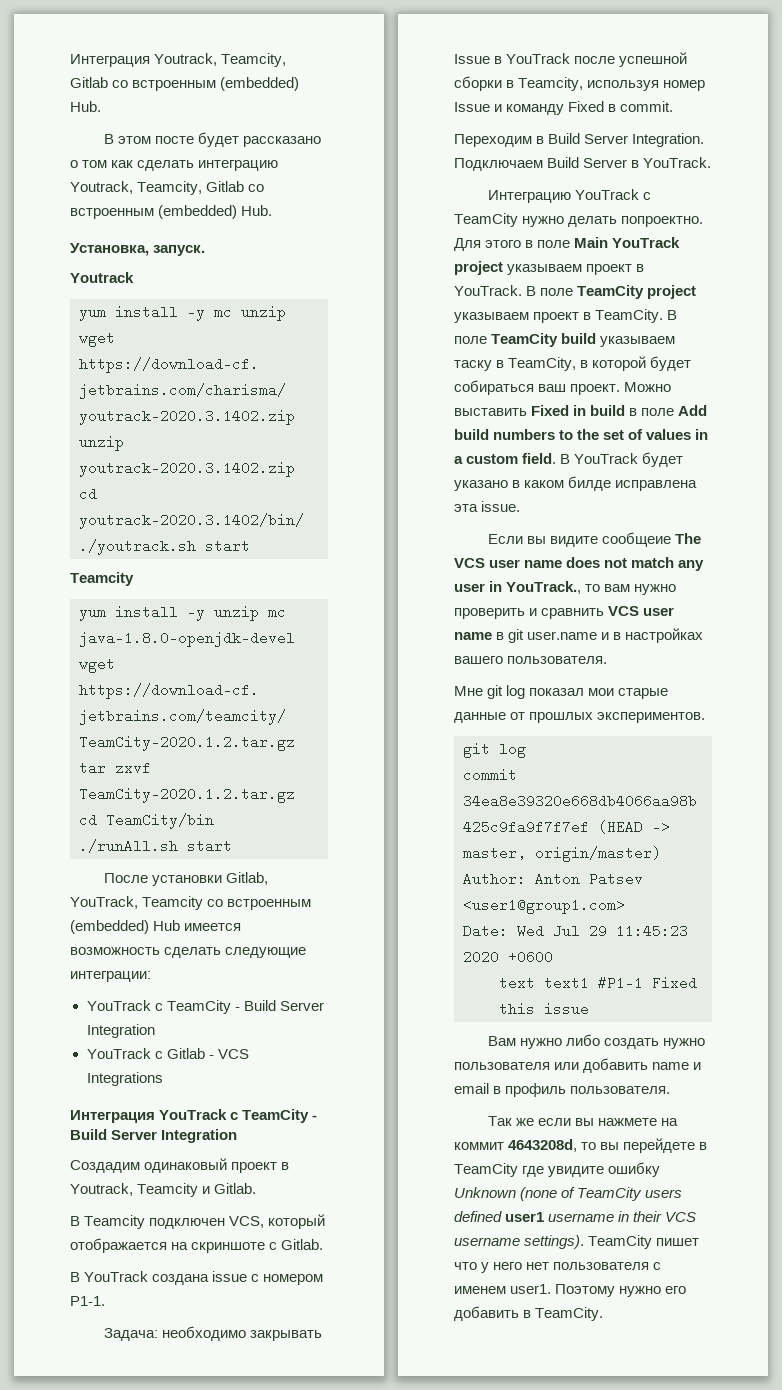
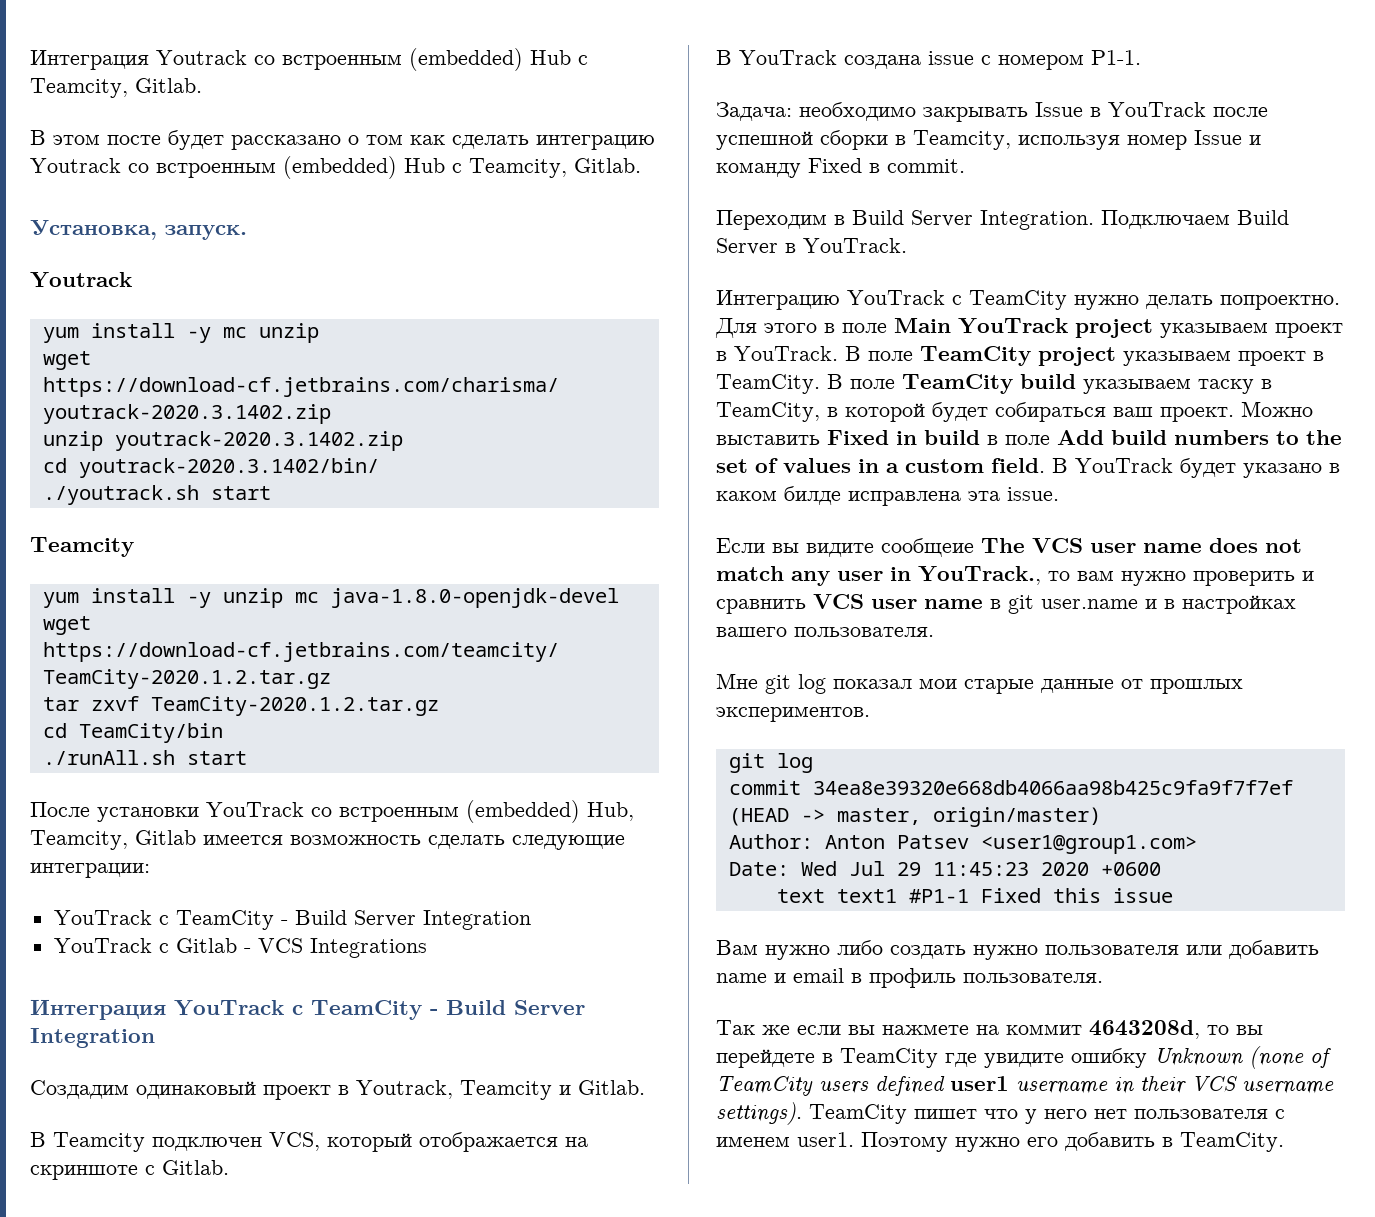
[70,53,287,67] [70,77,300,91] [70,101,101,112] Интеграция Youtrack, Teamcity, Gitlab со встроенным (embedded) Hub. -> [30,48,588,71] [30,78,202,98] Интеграция Youtrack со встроенным (embedded) Hub с Teamcity, Gitlab.
[70,181,265,195] [70,205,273,219] Youtrack, Teamcity, Gitlab со встроенным (embedded) Hub. -> [30,156,641,179] Youtrack со встроенным (embedded) Hub с Teamcity, Gitlab.
[226,872,269,885] [70,896,312,910] [70,920,181,934] Gitlab, YouTrack, Teamcity со встроенным (embedded) Hub -> [206,800,634,823] [30,830,196,850] YouTrack со встроенным (embedded) Hub, Teamcity, Gitlab

